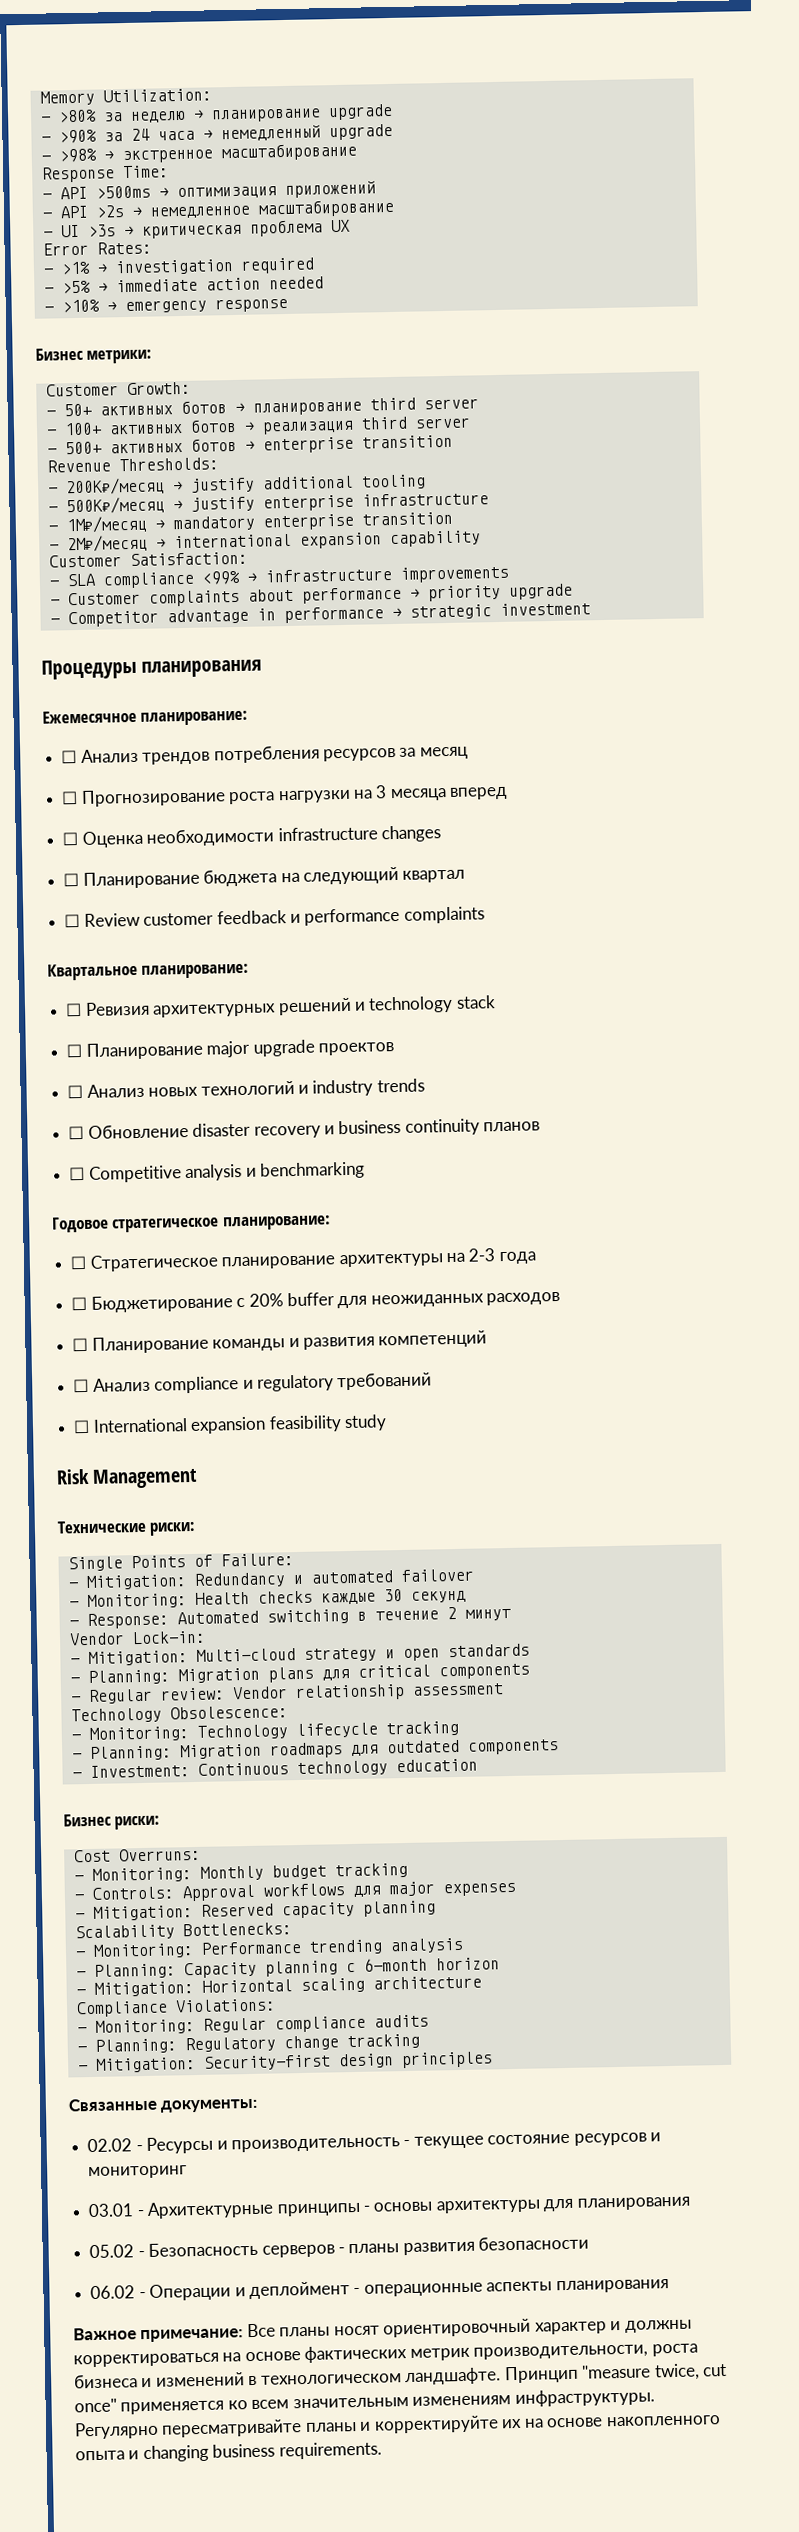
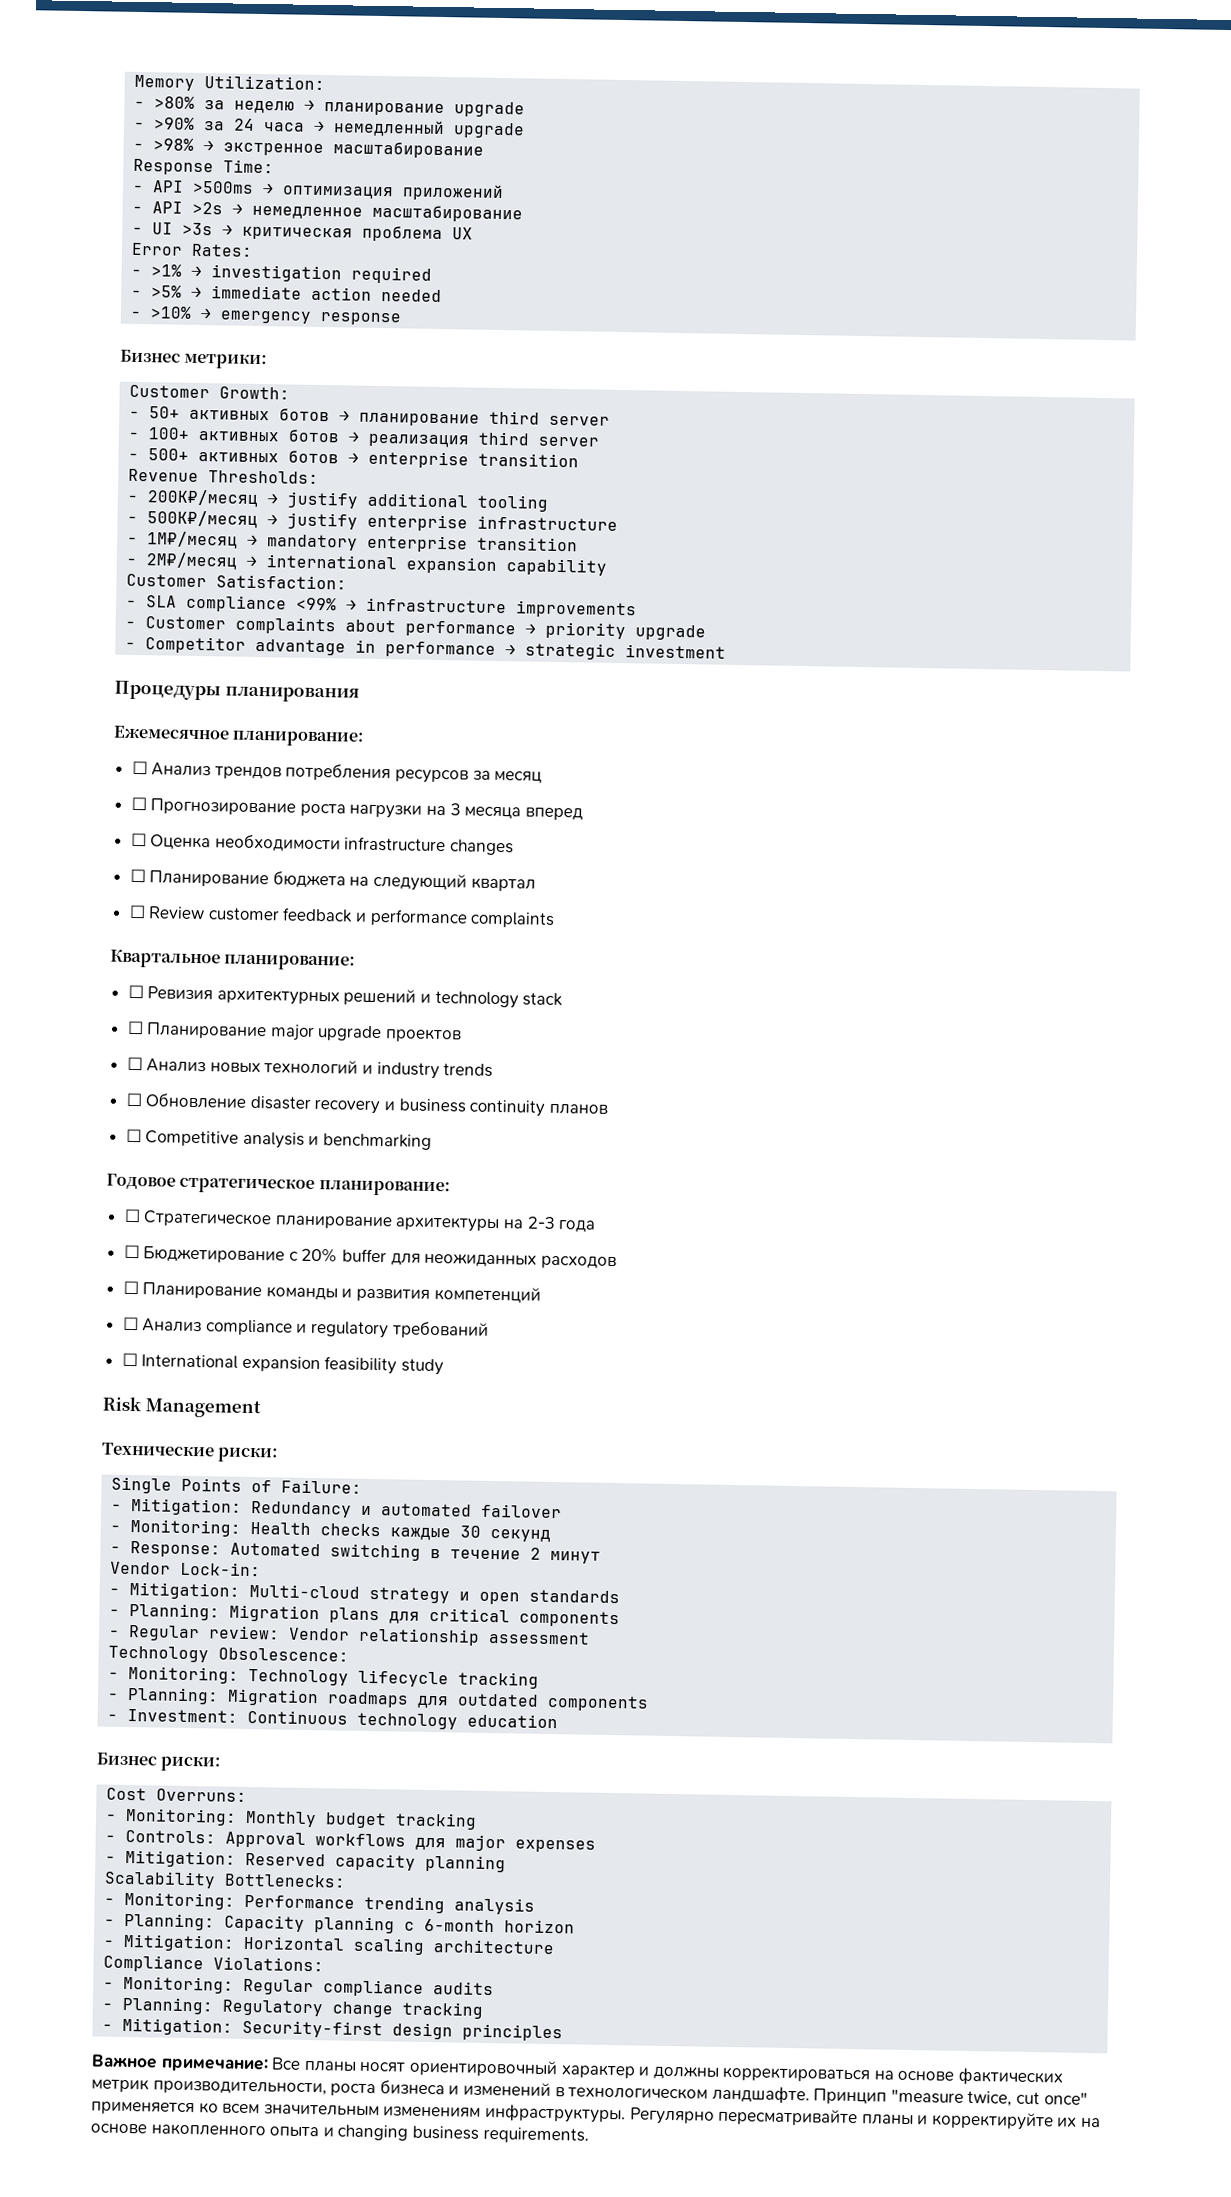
[68,2097,259,2113] [87,2132,662,2154] [88,2165,188,2180] [88,2196,690,2219] [89,2235,590,2259] [90,2279,669,2301] // Связанные документы: // 02.02 - Ресурсы и производительность - текущее состояние ресурсов и мониторинг // 03.01 - Архитектурные принципы - основы архитектуры для планирования // 05.02 - Безопасность серверов - планы развития безопасности // 06.02 - Операции и деплоймент - операционные аспекты планирования -> (564, 2032) none

